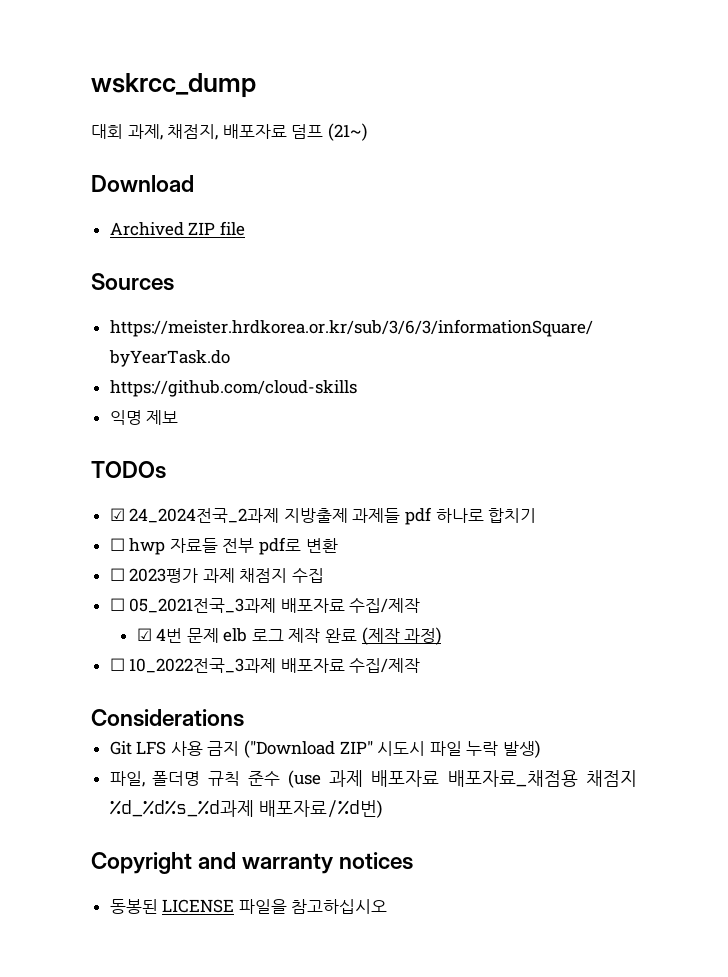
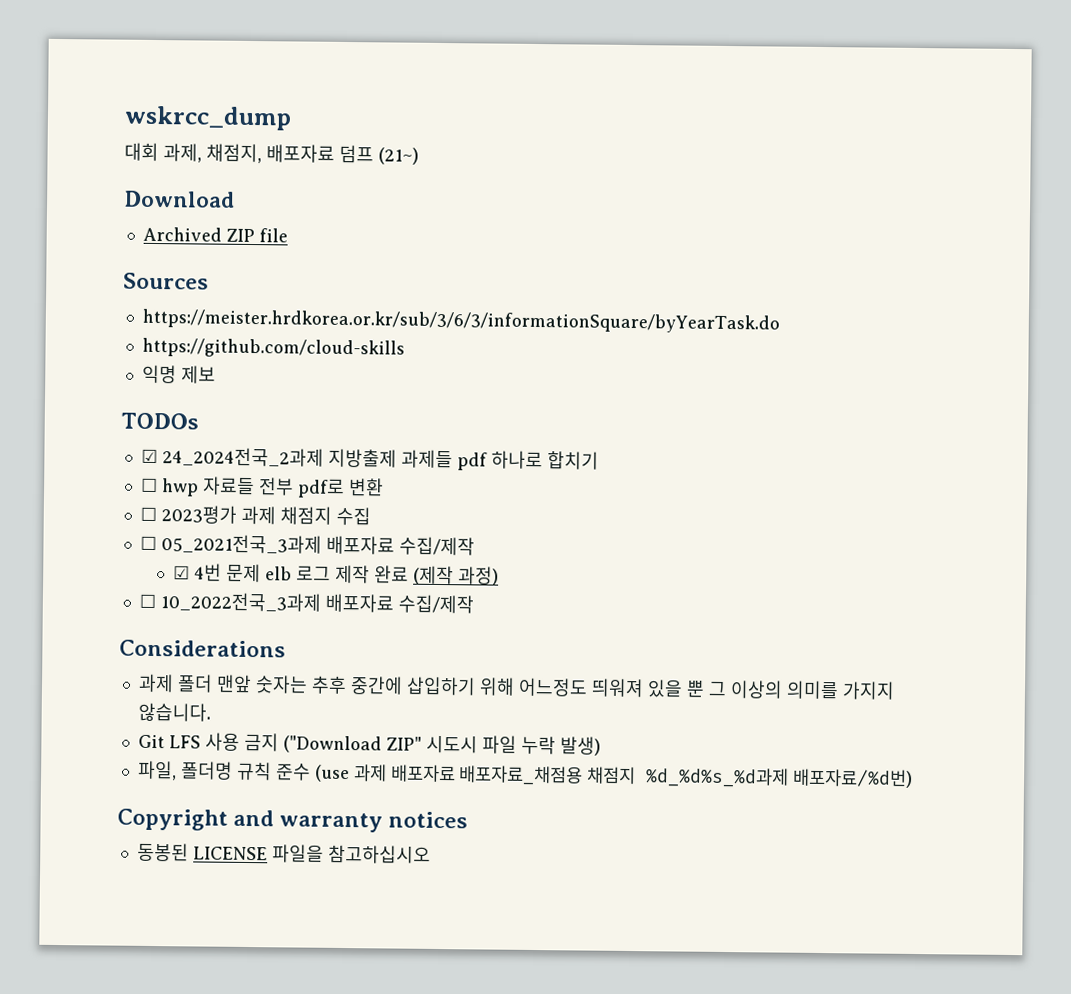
(244, 718) none -> [137,673,895,700] [137,702,211,722] // 과제 폴더 맨앞 숫자는 추후 중간에 삽입하기 위해 어느정도 띄워져 있을 뿐 그 이상의 의미를 가지지 않습니다.

